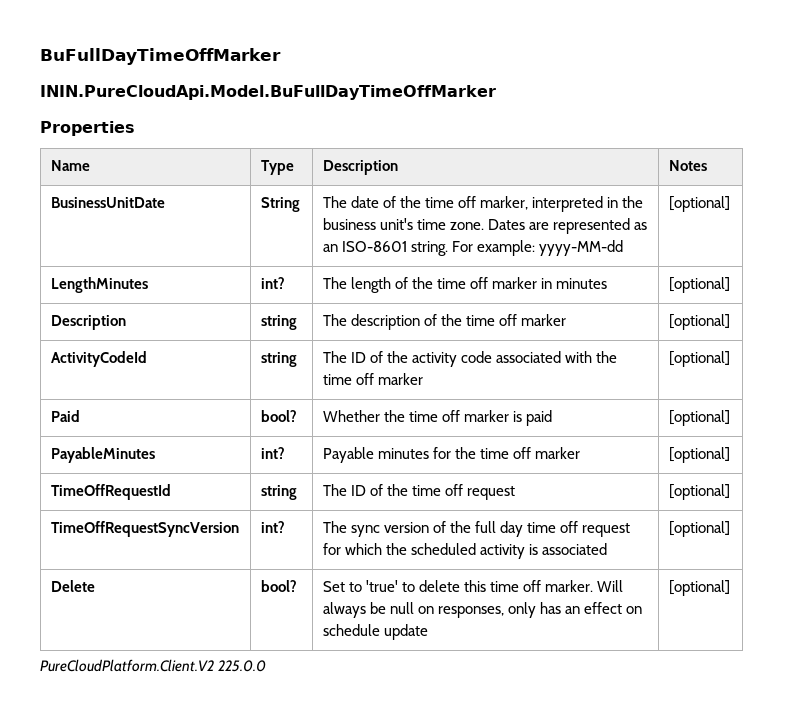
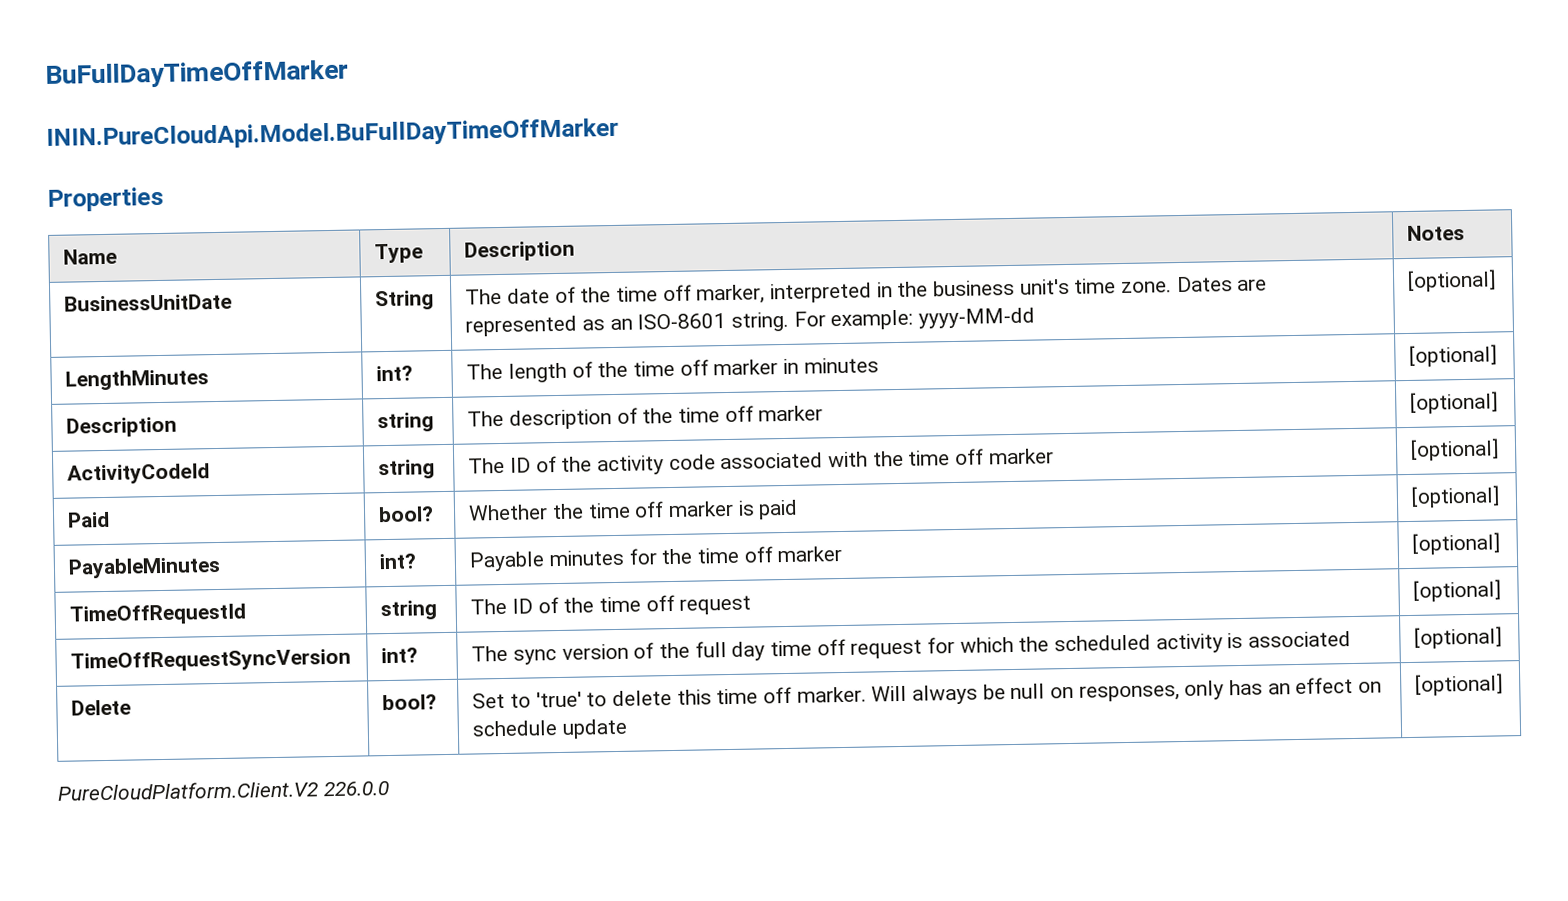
[218,660,267,672] 225.0.0 -> [322,781,390,797] 226.0.0

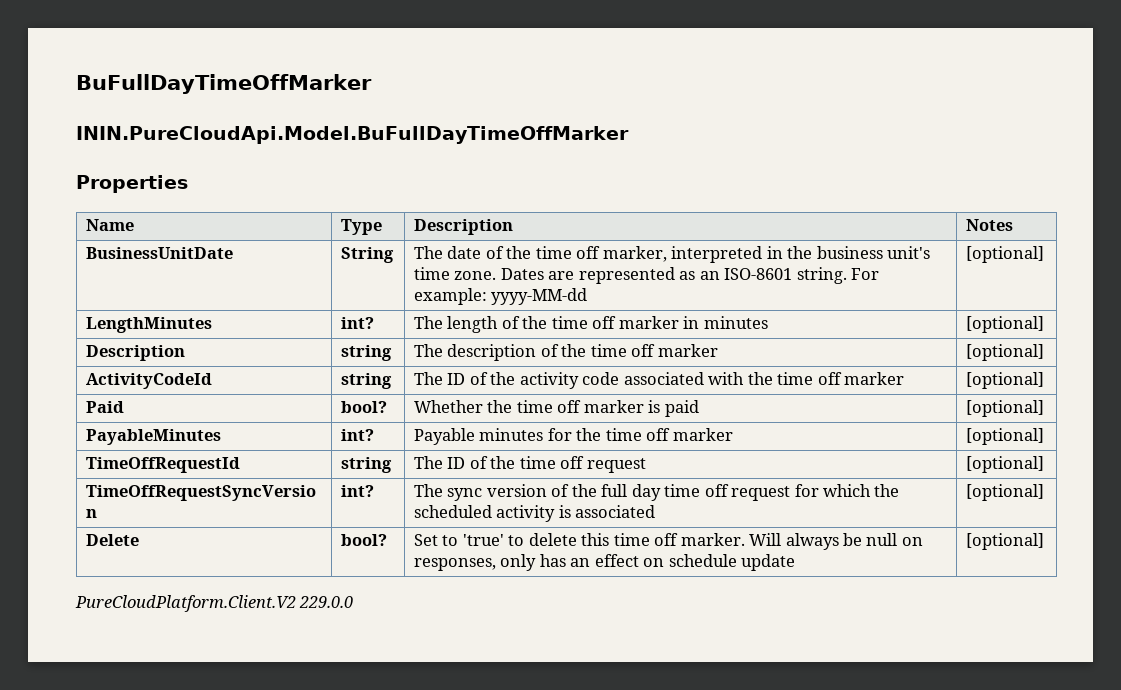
[322,781,390,797] 226.0.0 -> [299,596,354,608] 229.0.0

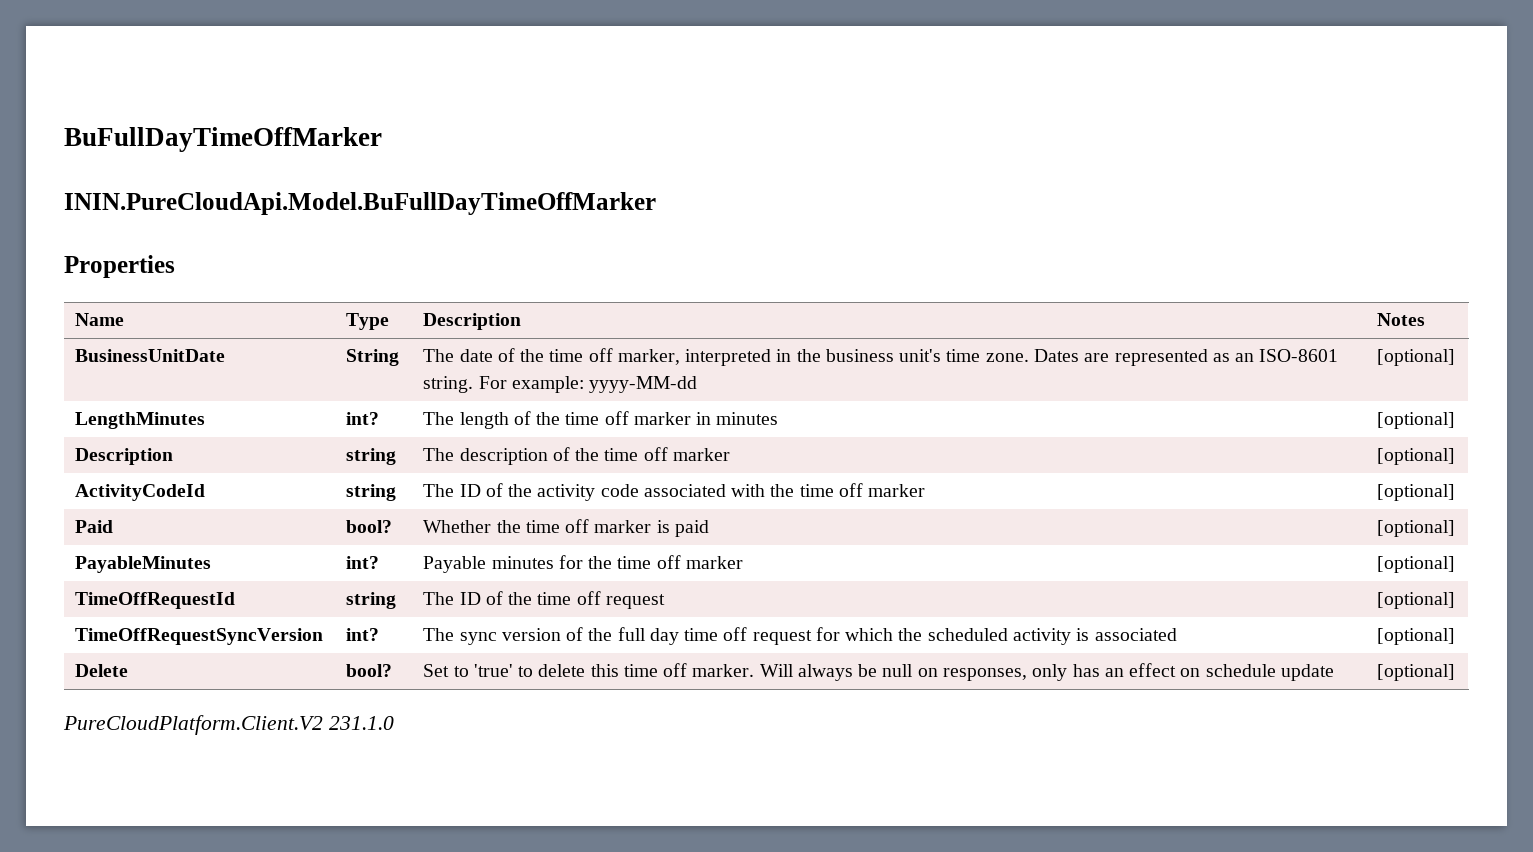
[299,596,354,608] 229.0.0 -> [328,716,394,730] 231.1.0

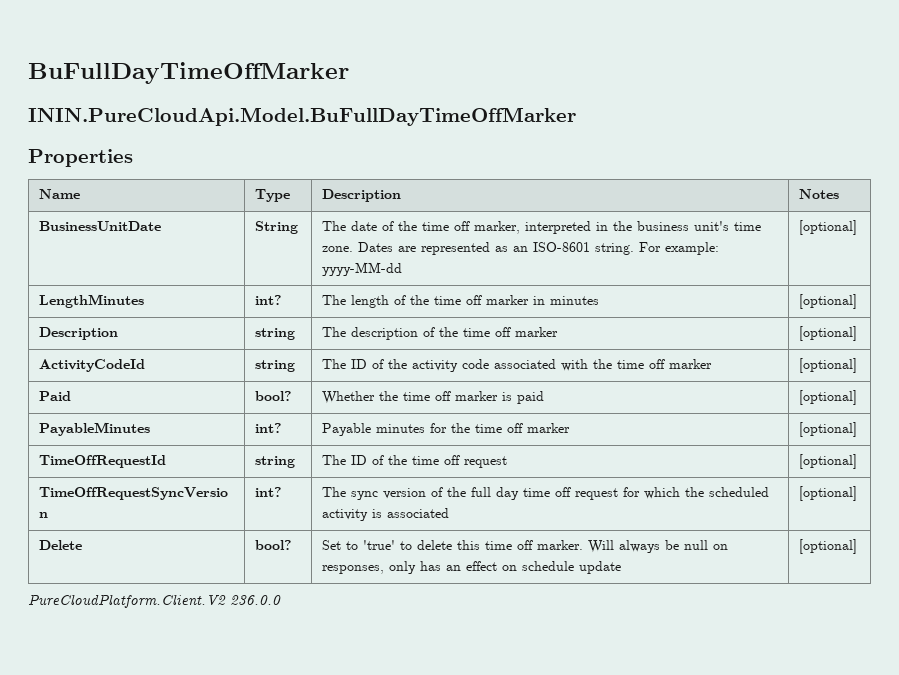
[328,716,394,730] 231.1.0 -> [230,595,281,605] 236.0.0

